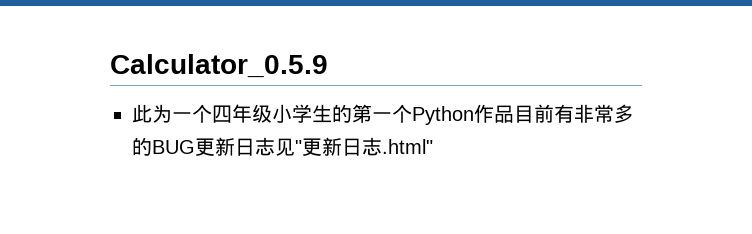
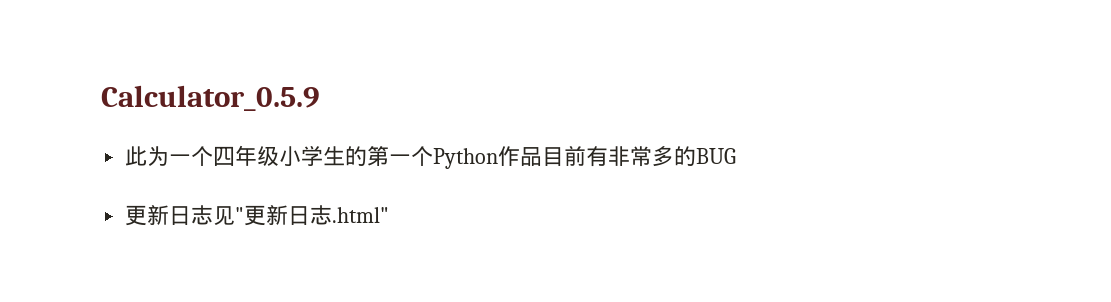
(195, 147) none -> (737, 156) //

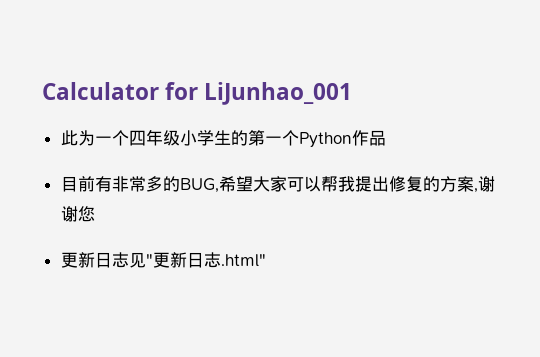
[101,85,320,111] Calculator_0.5.9 -> [42,82,353,105] Calculator for LiJunhao_001
(543, 156) none -> (386, 138) //
[696,148,737,164] BUG -> [179,176,495,193] [60,206,95,222] BUG,希望大家可以帮我提出修复的方案,谢谢您

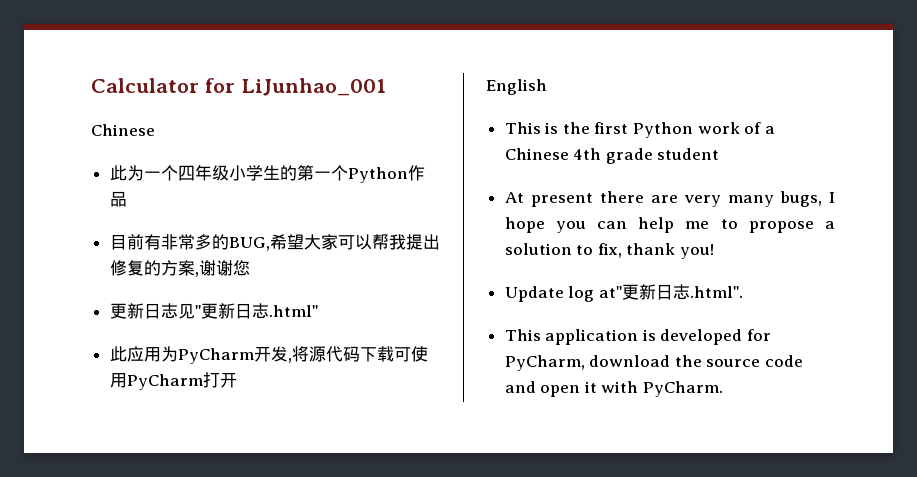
(353, 93) none -> [91,124,155,136] // Chinese
(266, 260) none -> [109,346,428,364] [109,372,237,390] [486,79,547,95] [504,122,775,138] [504,148,720,164] [504,191,835,207] [504,217,835,233] [504,243,715,259] [504,284,743,302] [504,329,772,345] [504,355,804,371] [504,381,724,397] // 此应用为PyCharm开发,将源代码下载可使用PyCharm打开 // English // This is the first Python work of a Chinese 4th grade student // At present there are very many bugs, I hope you can help me to propose a solution to fix, thank you! // Update log at"更新日志.html". // This application is developed for PyCharm, download the source code and open it with PyCharm.

